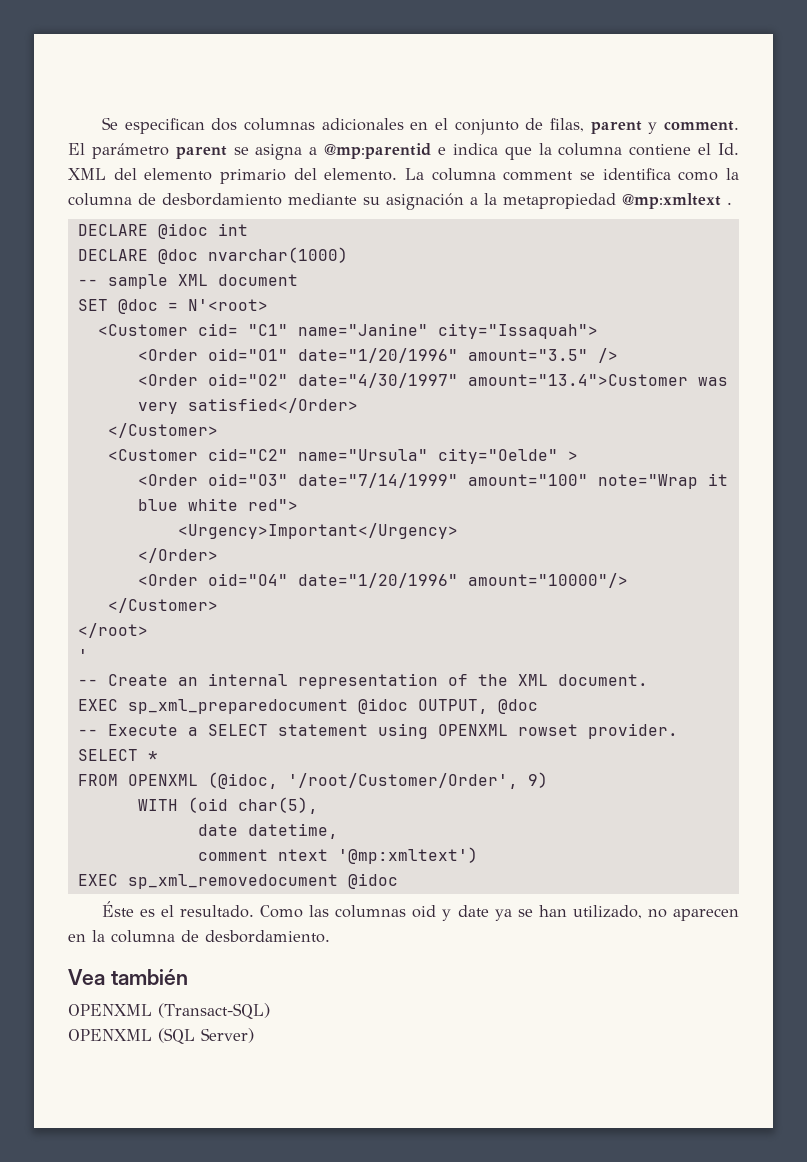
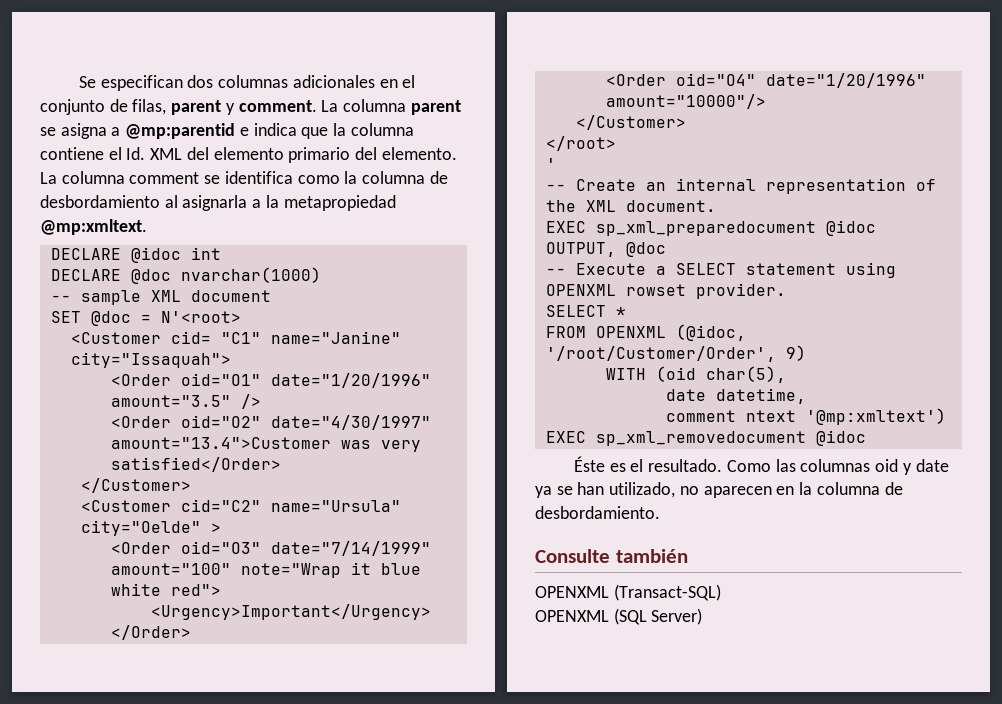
[68,143,169,159] El parámetro -> [321,99,407,112] La columna
[288,193,464,210] mediante su asignación -> [164,195,248,211] al asignarla
[622,193,732,209] @mp:xmltext . -> [40,219,147,235] @mp:xmltext.
[68,969,105,985] Vea -> [535,549,610,563] Consulte

